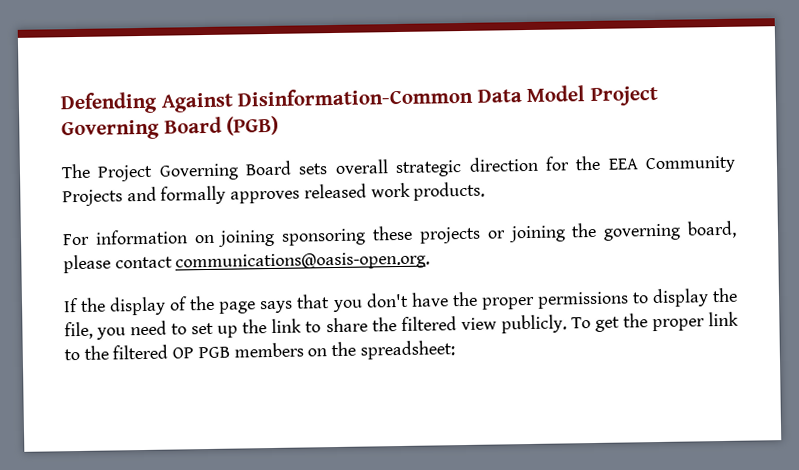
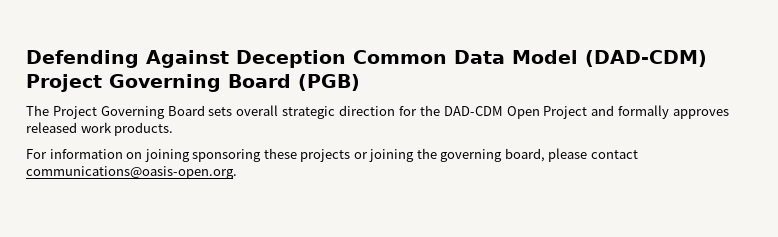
[237,86,474,107] Disinformation-Common -> [236,50,447,68] Deception Common
(586, 94) none -> [585,50,707,67] (DAD-CDM)
[607,155,737,174] [62,189,123,207] EEA Community Projects -> [443,106,588,119] DAD-CDM Open Project
[63,287,738,316] [64,311,739,340] [64,340,455,361] // If the display of the page says that you don't have the proper permissions to display the file, you need to set up the link to share the filtered view publicly. To get the proper link to the filtered OP PGB members on the spreadsheet: -> (237, 172) none

